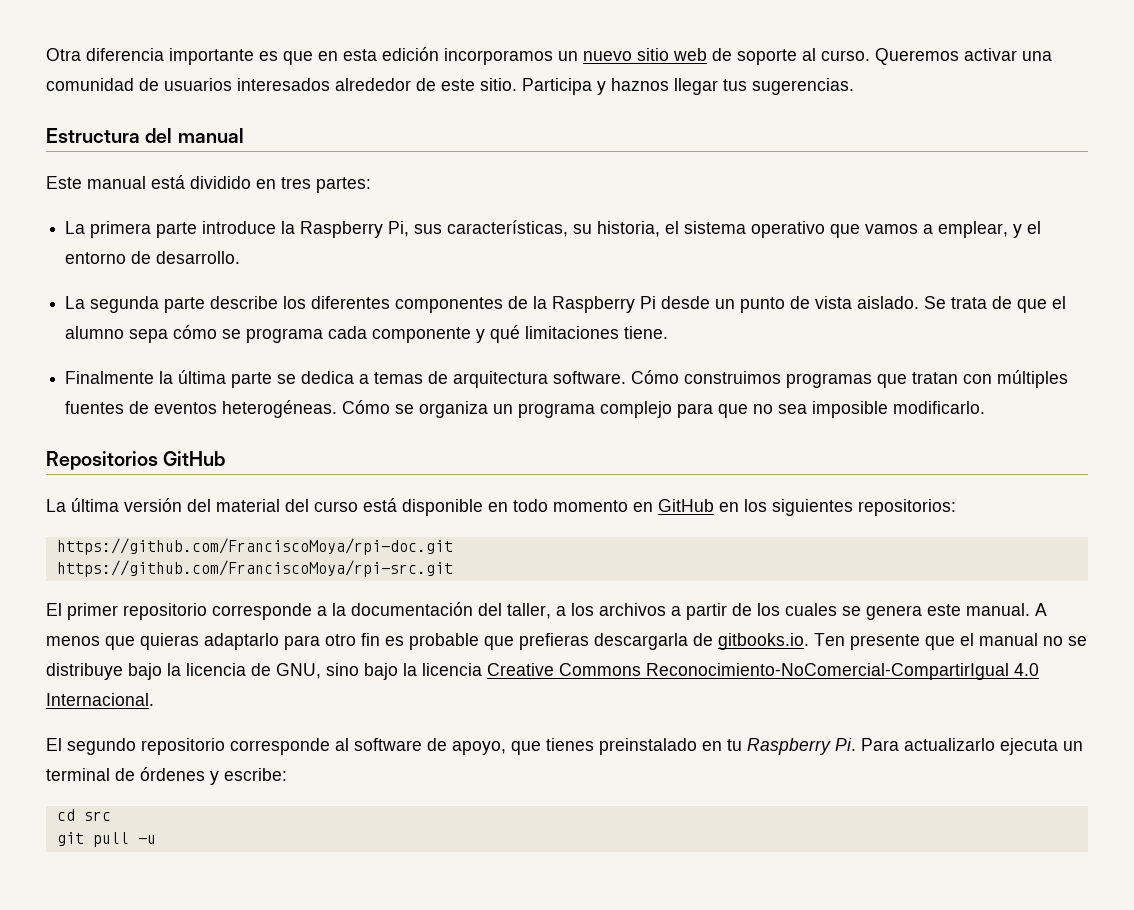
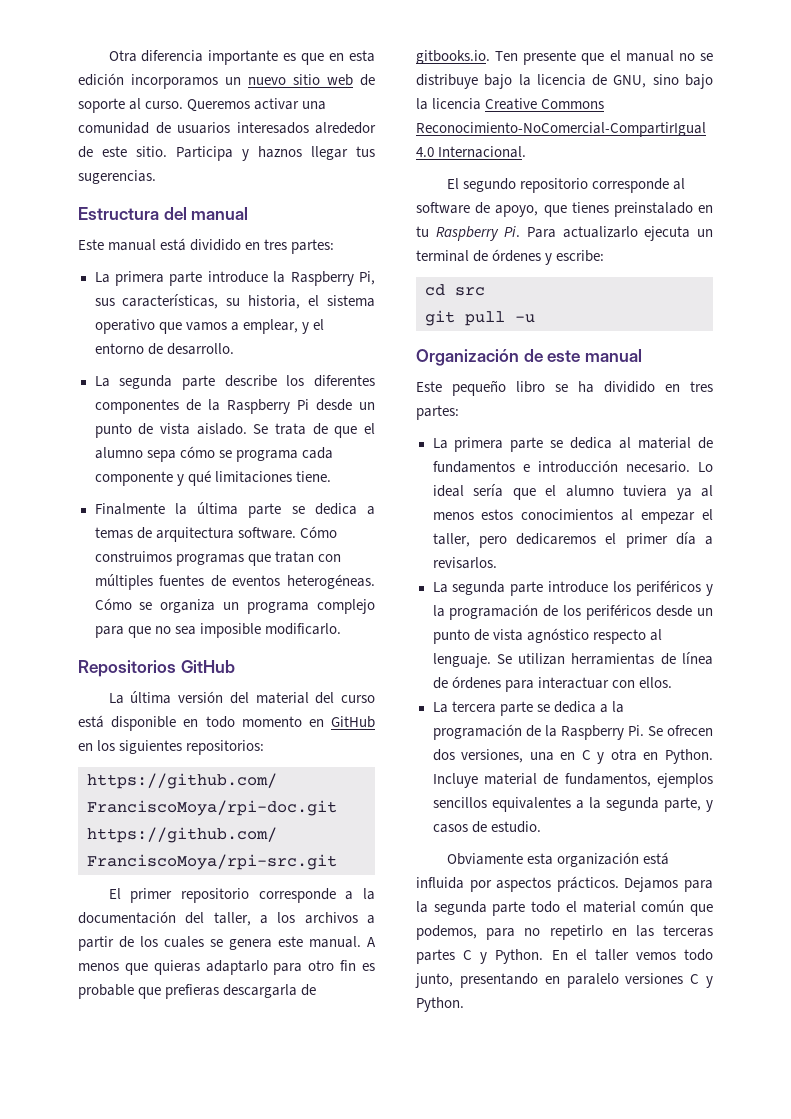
(156, 839) none -> [416,349,642,366] [416,380,713,396] [416,405,459,420] [432,437,714,452] [432,460,713,473] [432,484,713,500] [432,509,713,524] [432,532,713,548] [432,557,497,569] [432,580,713,596] [432,604,713,620] [432,628,662,644] [432,652,713,668] [432,676,672,692] [432,701,624,716] [432,724,713,740] [432,749,713,764] [432,773,713,788] [432,797,713,812] [432,821,541,833] [446,852,669,867] [416,876,713,892] [416,900,713,916] [416,925,713,940] [416,949,713,964] [415,973,713,988] [416,997,464,1012] // Organización de este manual // Este pequeño libro se ha dividido en tres partes: // La primera parte se dedica al material de fundamentos e introducción necesario. Lo ideal sería que el alumno tuviera ya al menos estos conocimientos al empezar el taller, pero dedicaremos el primer día a revisarlos. // La segunda parte introduce los periféricos y la programación de los periféricos desde un punto de vista agnóstico respecto al lenguaje. Se utilizan herramientas de línea de órdenes para interactuar con ellos. // La tercera parte se dedica a la programación de la Raspberry Pi. Se ofrecen dos versiones, una en C y otra en Python. Incluye material de fundamentos, ejemplos sencillos equivalentes a la segunda parte, y casos de estudio. // Obviamente esta organización está influida por aspectos prácticos. Dejamos para la segunda parte todo el material común que podemos, para no repetirlo en las terceras partes C y Python. En el taller vemos todo junto, presentando en paralelo versiones C y Python.

